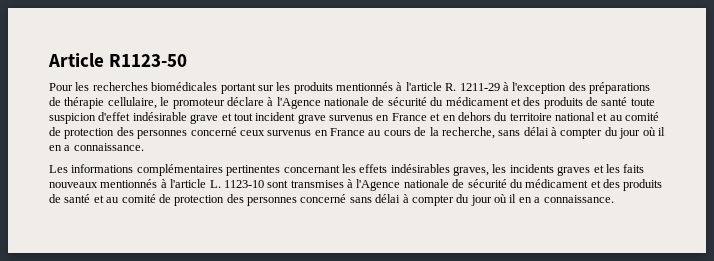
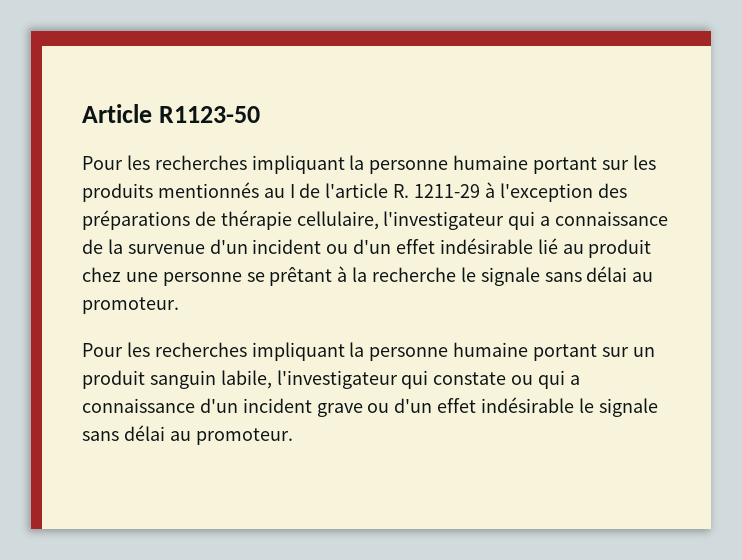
[151,82,218,91] biomédicales -> [251,155,529,174] impliquant la personne humaine
[396,82,403,91] à -> [263,183,321,198] au I de
[160,97,655,109] [49,112,660,124] [49,127,665,139] [49,143,144,151] [49,164,645,176] [49,179,663,191] [49,194,614,206] le promoteur déclare à l'Agence nationale de sécurité du médicament et des produits de santé toute suspicion d'effet indésirable grave et tout incident grave survenus en France et en dehors du territoire national et au comité de protection des personnes concerné ceux survenus en France au cours de la recherche, sans délai à compter du jour où il en a connaissance. // Les informations complémentaires pertinentes concernant les effets indésirables graves, les incidents graves et les faits nouveaux mentionnés à l'article L. 1123-10 sont transmises à l'Agence nationale de sécurité du médicament et des produits de santé et au comité de protection des personnes concerné sans délai à compter du jour où il en a connaissance. -> [383,211,669,230] [82,238,652,258] [82,266,654,286] [82,297,179,314] [82,342,655,361] [82,370,580,389] [82,397,658,417] [82,425,293,445] l'investigateur qui a connaissance de la survenue d'un incident ou d'un effet indésirable lié au produit chez une personne se prêtant à la recherche le signale sans délai au promoteur. // Pour les recherches impliquant la personne humaine portant sur un produit sanguin labile, l'investigateur qui constate ou qui a connaissance d'un incident grave ou d'un effet indésirable le signale sans délai au promoteur.

